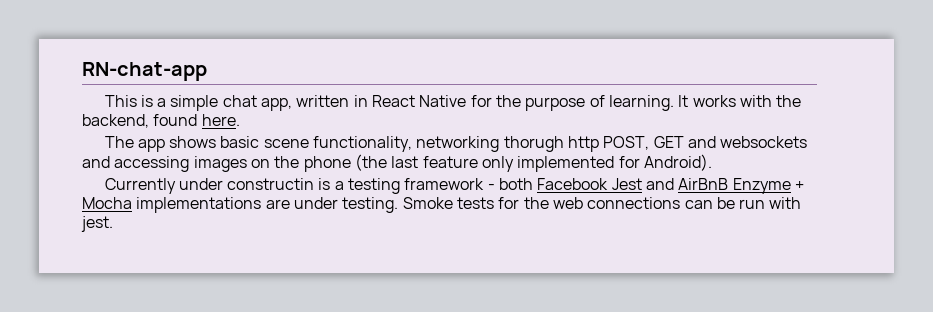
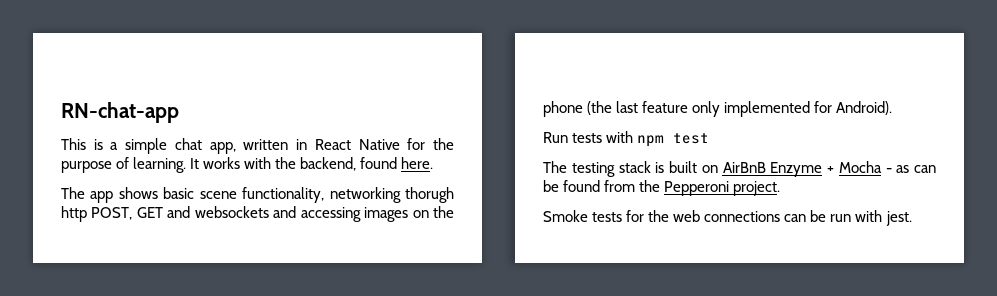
[104,178,804,194] [82,197,399,213] Currently under constructin is a testing framework - both Facebook Jest and AirBnB Enzyme + Mocha implementations are under testing. -> [543,131,710,147] [543,161,936,177] [543,180,781,196] Run tests with npm test // The testing stack is built on AirBnB Enzyme + Mocha - as can be found from the Pepperoni project. //

